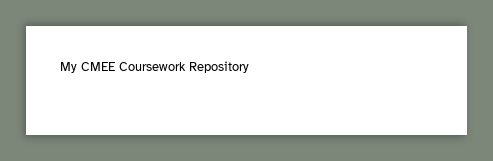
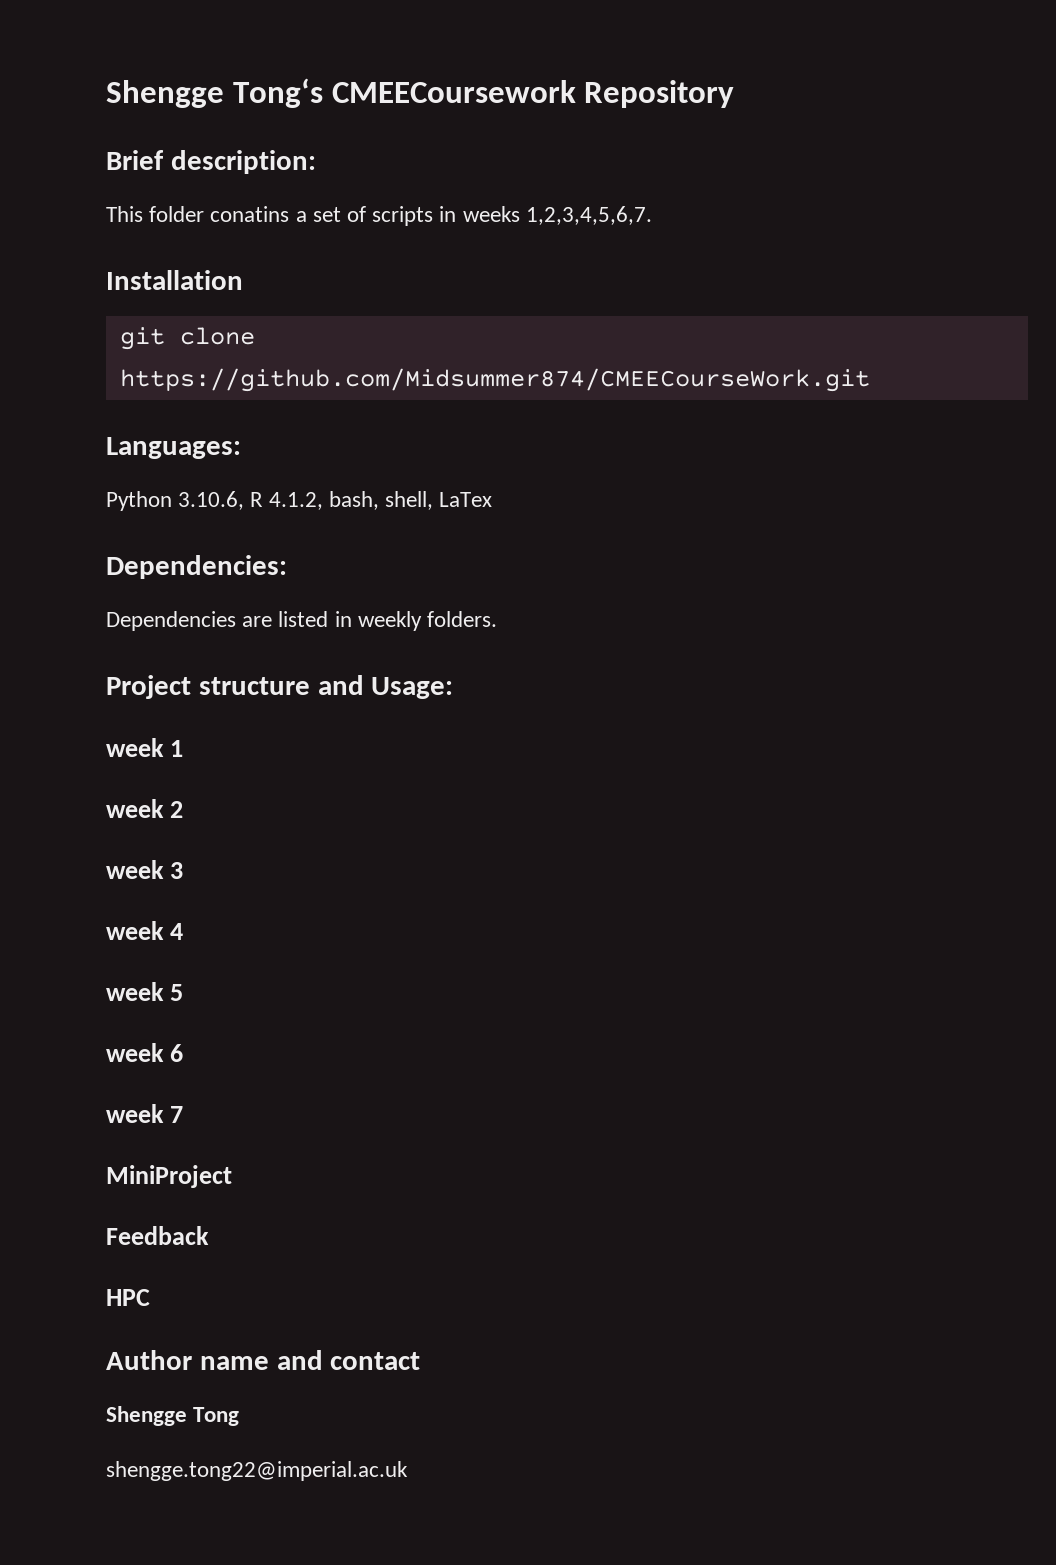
[60,61,249,73] My CMEE Coursework Repository -> [106,78,735,108] [106,150,316,174] [106,206,652,226] [106,270,243,290] [119,327,255,350] [119,368,870,392] [106,437,241,459] [106,491,493,511] [106,555,287,579] [106,611,498,631] [106,675,454,699] [106,738,184,757] [106,799,184,818] [106,860,184,879] [106,921,184,940] [106,982,184,1001] [106,1043,184,1062] [106,1104,184,1123] [106,1165,232,1188] [106,1226,209,1245] [106,1289,150,1306] [106,1350,421,1370] [106,1406,240,1426] [106,1461,408,1481] Shengge Tong‘s CMEECoursework Repository // Brief description: // This folder conatins a set of scripts in weeks 1,2,3,4,5,6,7. // Installation // git clone https://github.com/Midsummer874/CMEECourseWork.git // Languages: // Python 3.10.6, R 4.1.2, bash, shell, LaTex // Dependencies: // Dependencies are listed in weekly folders. // Project structure and Usage: // week 1 // week 2 // week 3 // week 4 // week 5 // week 6 // week 7 // MiniProject // Feedback // HPC // Author name and contact // Shengge Tong // shengge.tong22@imperial.ac.uk

